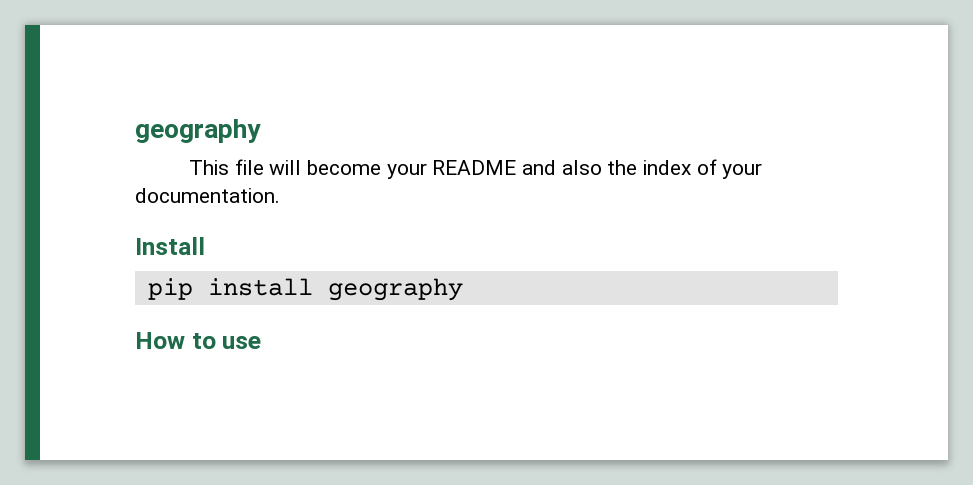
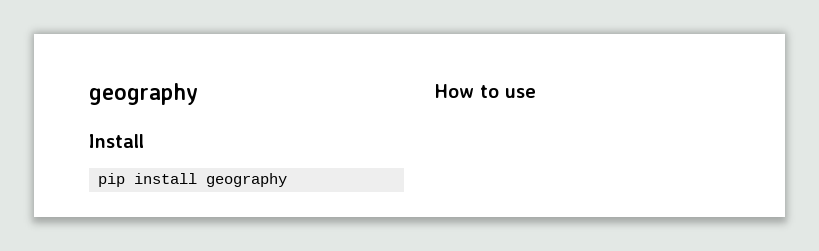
[135,119,261,143] [189,159,763,179] [135,188,280,203] geography // This file will become your README and also the index of your documentation. -> [89,83,198,105] geography

